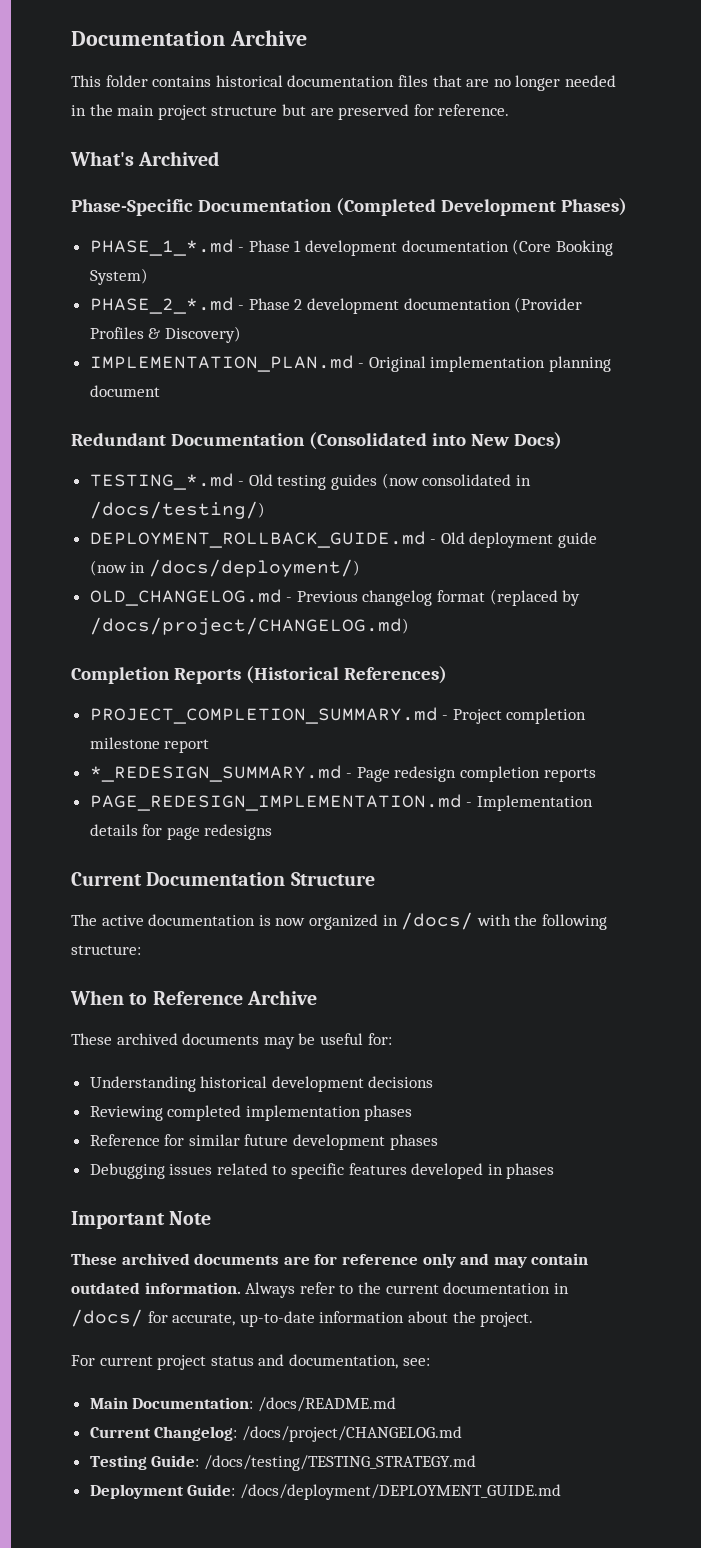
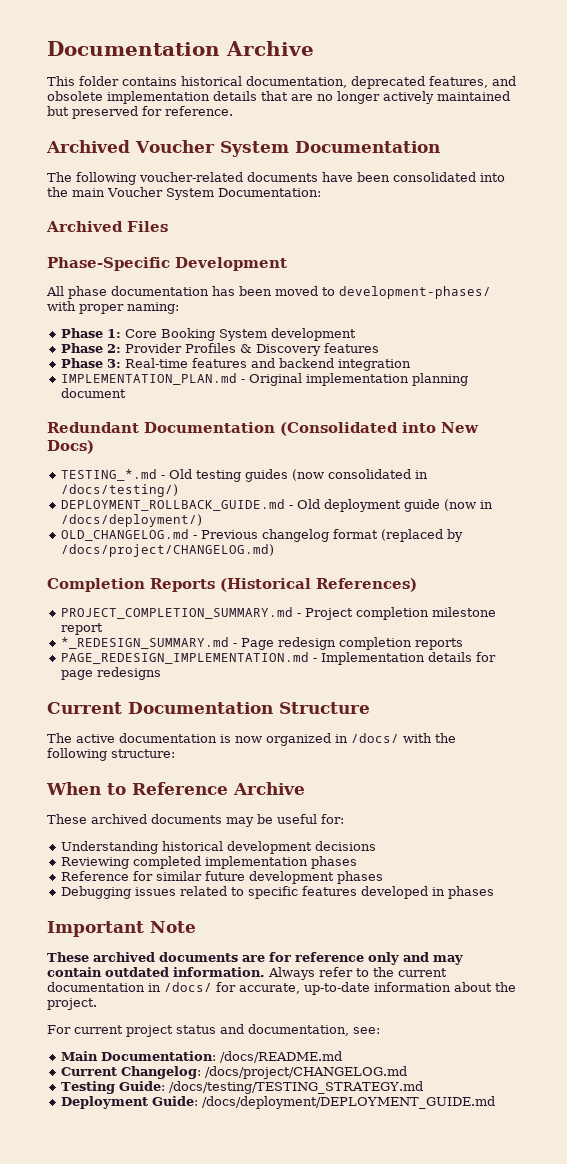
[287,75,616,91] [71,104,334,120] documentation files that are no longer needed in the main project structure but are -> [246,76,516,89] [47,91,510,104] [47,106,69,116] documentation, deprecated features, and obsolete implementation details that are no longer actively maintained but
[70,151,220,166] What's Archived -> [46,140,440,157] [47,172,505,185] [47,187,321,200] [46,221,168,232] Archived Voucher System Documentation // The following voucher-related documents have been consolidated into the main Voucher System Documentation: // Archived Files
[197,198,436,216] Documentation (Completed -> (170, 264) none
[560,198,627,216] [89,239,613,256] [89,268,148,285] [89,297,583,314] [89,326,241,343] Phases) // PHASE_1_*.md - Phase 1 development documentation (Core Booking System) // PHASE_2_*.md - Phase 2 development documentation (Provider Profiles & Discovery) -> [46,286,491,299] [47,301,179,314] [60,328,356,341] [60,343,379,356] [60,358,411,371] // All phase documentation has been moved to development-phases/ with proper naming: // Phase 1: Core Booking System development // Phase 2: Provider Profiles & Discovery features // Phase 3: Real-time features and backend integration

